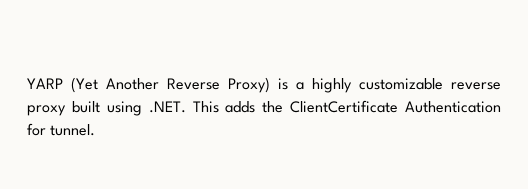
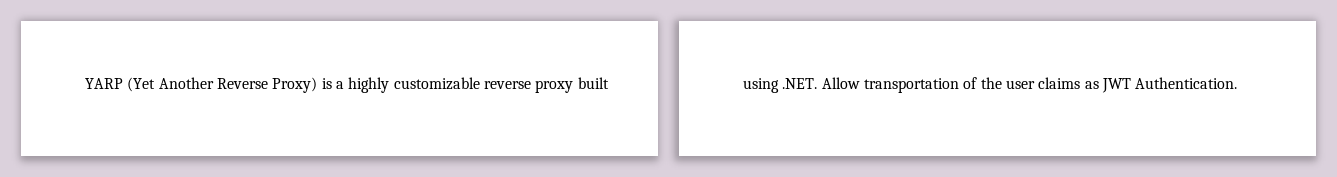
[192,100,501,113] [27,123,96,136] This adds the ClientCertificate Authentication for tunnel. -> [821,77,1238,93] Allow transportation of the user claims as JWT Authentication.

